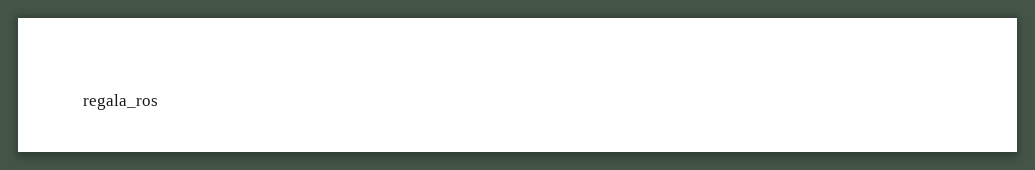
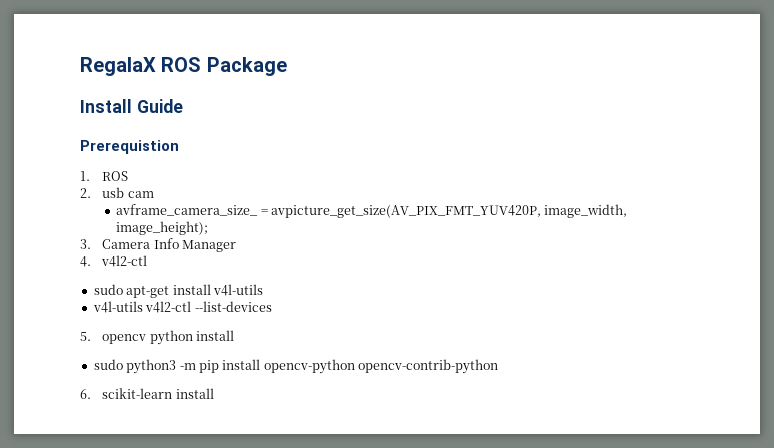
[83,94,158,110] regala_ros -> [80,57,287,76] [80,99,183,113] [80,140,179,154] [80,171,129,181] [80,187,154,198] [116,204,628,218] [116,221,209,235] [80,238,237,252] [80,255,148,267] [93,284,263,298] [92,301,272,313] [80,330,235,345] [93,359,498,374] [80,388,214,399] RegalaX ROS Package // Install Guide // Prerequistion // 1. ROS // 2. usb cam // avframe_camera_size_ = avpicture_get_size(AV_PIX_FMT_YUV420P, image_width, image_height); // 3. Camera Info Manager // 4. v4l2-ctl // sudo apt-get install v4l-utils // v4l-utils v4l2-ctl --list-devices // 5. opencv python install // sudo python3 -m pip install opencv-python opencv-contrib-python // 6. scikit-learn install

